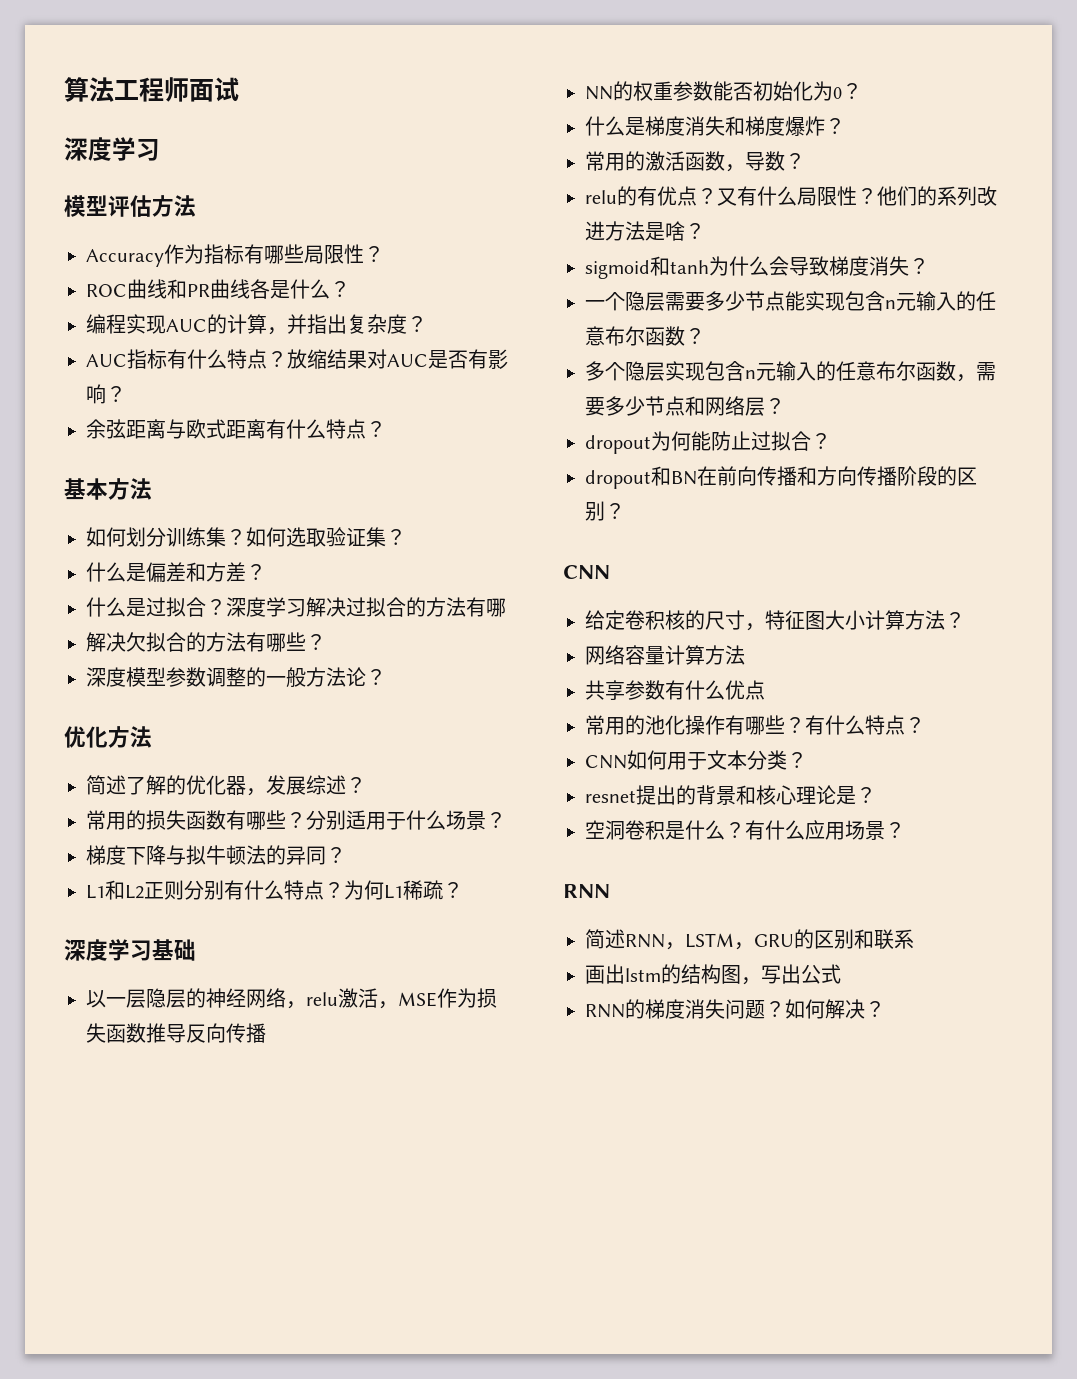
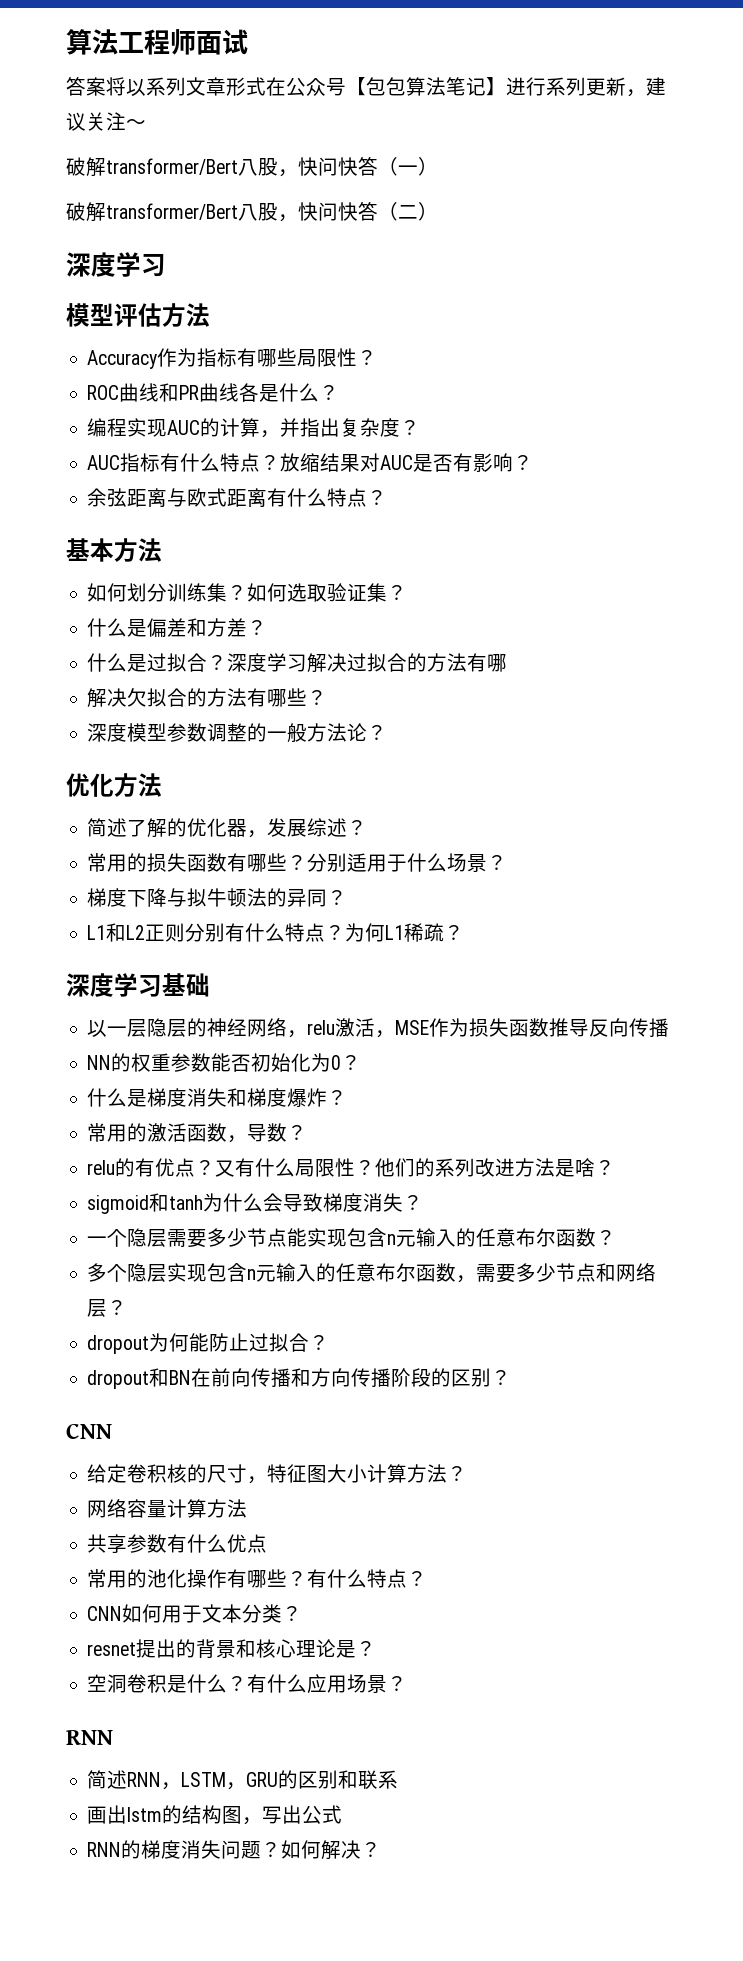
(239, 89) none -> [66,77,666,97] [66,112,146,131] [66,157,438,177] [66,202,438,222] // 答案将以系列文章形式在公众号【包包算法笔记】进行系列更新，建议关注～ // 破解transformer/Bert八股，快问快答（一） // 破解transformer/Bert八股，快问快答（二）

